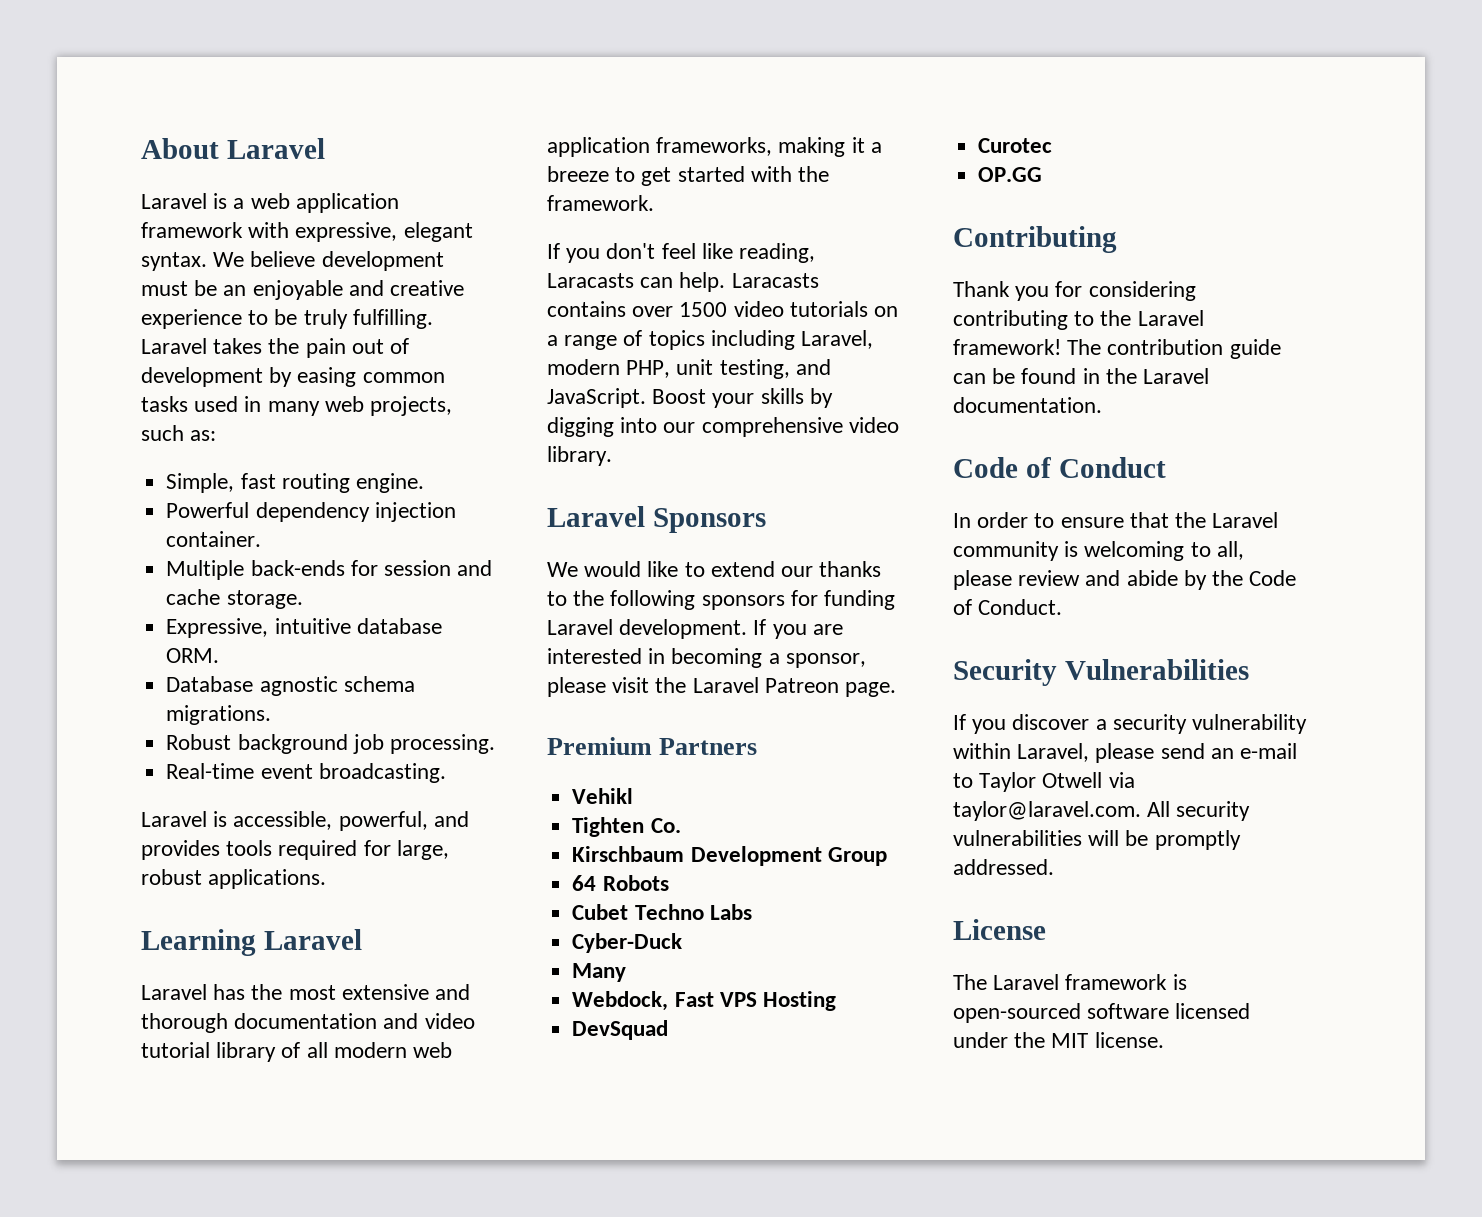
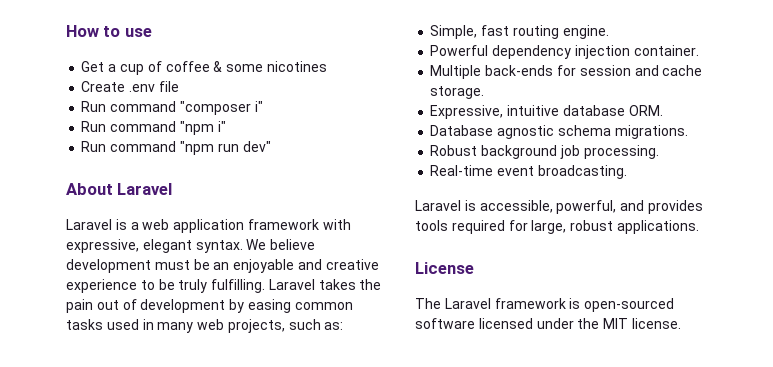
(141, 148) none -> [66,25,152,37] [81,61,327,75] [81,81,179,92] [81,101,263,115] [81,121,226,135] [81,141,271,155] How to use // Get a cup of coffee & some nicotines // Create .env file // Run command "composer i" // Run command "npm i" // Run command "npm run dev" //
[141,929,362,956] [141,984,471,1000] [141,1013,475,1033] [141,1042,453,1062] [547,137,882,157] [547,166,830,186] [547,195,654,211] [547,243,816,263] [547,272,819,292] [547,301,899,317] [547,330,874,350] [547,359,831,379] [547,388,833,408] [547,417,899,437] [547,446,612,466] [547,506,766,533] [547,561,882,577] [547,590,896,610] [547,619,843,639] [547,648,866,668] [547,677,897,697] [547,737,758,755] [572,788,634,804] [572,817,681,837] [572,846,887,866] [572,875,669,891] [572,904,752,920] [572,933,683,953] [572,963,627,982] [572,991,836,1011] [572,1020,669,1040] [978,138,1053,153] [978,167,1043,182] [953,226,1117,253] [953,281,1196,301] [953,310,1204,330] [953,339,1281,359] [953,368,1210,384] [953,397,1102,413] [953,457,1166,478] [953,512,1279,528] [953,541,1244,561] [953,570,1297,590] [953,599,1063,615] [953,659,1249,686] [953,714,1308,734] [953,743,1298,763] [953,772,1135,792] [953,801,1251,821] [953,830,1241,850] [953,859,1054,875] // Learning Laravel // Laravel has the most extensive and thorough documentation and video tutorial library of all modern web application frameworks, making it a breeze to get started with the framework. // If you don't feel like reading, Laracasts can help. Laracasts contains over 1500 video tutorials on a range of topics including Laravel, modern PHP, unit testing, and JavaScript. Boost your skills by digging into our comprehensive video library. // Laravel Sponsors // We would like to extend our thanks to the following sponsors for funding Laravel development. If you are interested in becoming a sponsor, please visit the Laravel Patreon page. // Premium Partners // Vehikl // Tighten Co. // Kirschbaum Development Group // 64 Robots // Cubet Techno Labs // Cyber-Duck // Many // Webdock, Fast VPS Hosting // DevSquad // Curotec // OP.GG // Contributing // Thank you for considering contributing to the Laravel framework! The contribution guide can be found in the Laravel documentation. // Code of Conduct // In order to ensure that the Laravel community is welcoming to all, please review and abide by the Code of Conduct. // Security Vulnerabilities // If you discover a security vulnerability within Laravel, please send an e-mail to Taylor Otwell via taylor@laravel.com. All security vulnerabilities will be promptly addressed. -> (699, 227) none

